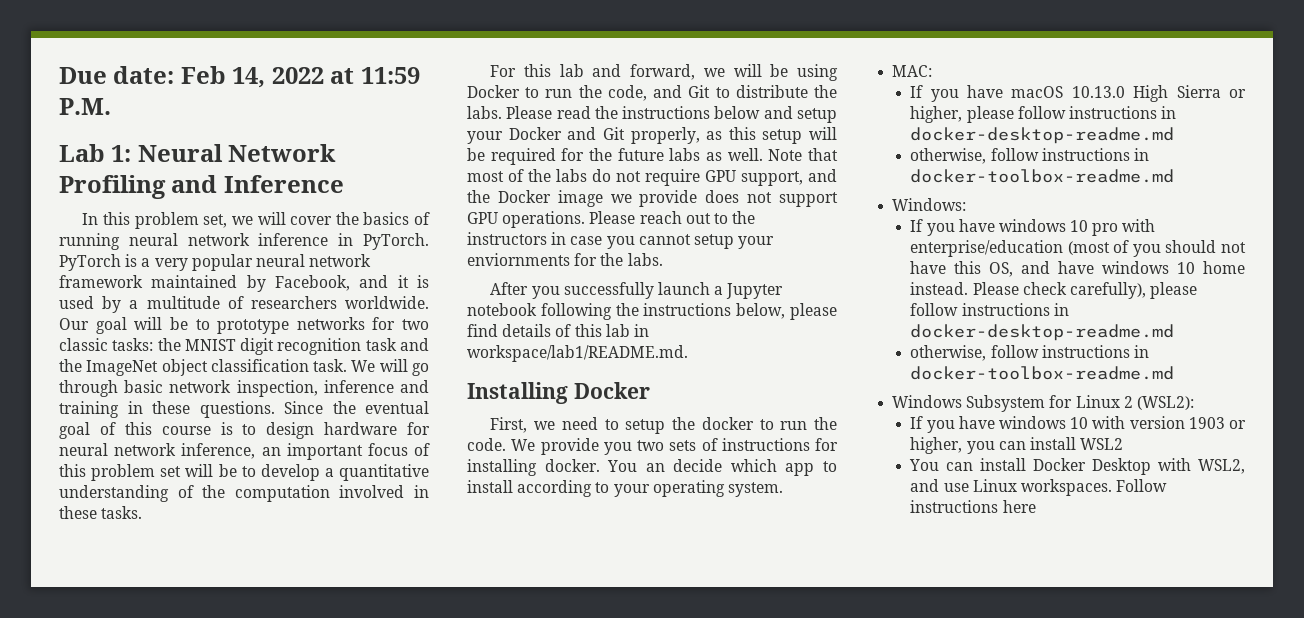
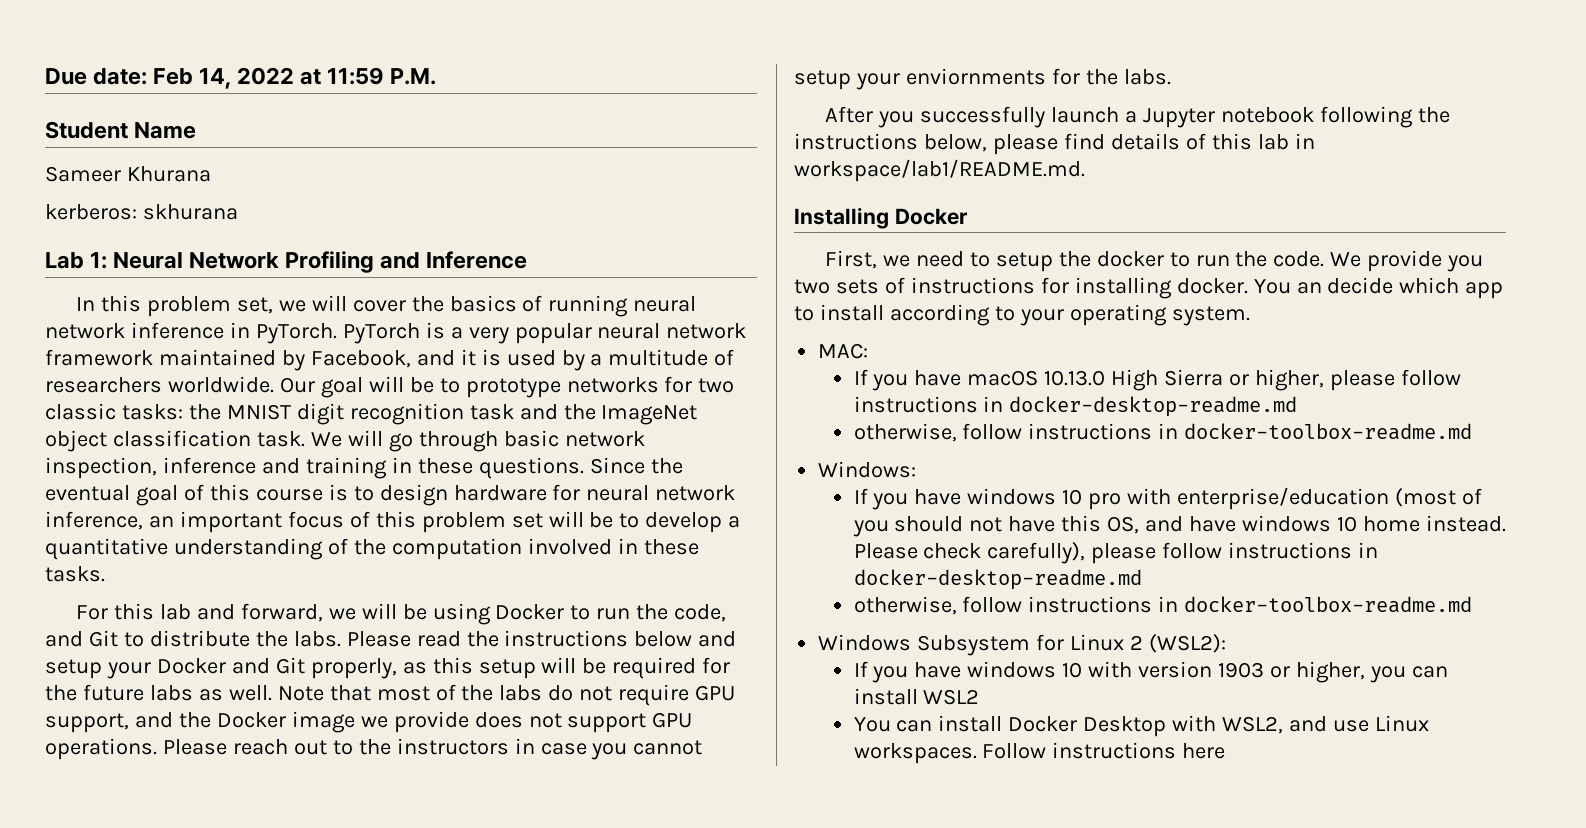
(111, 106) none -> [45,121,197,139] [45,166,211,182] [45,204,238,220] // Student Name // Sameer Khurana // kerberos: skhurana

